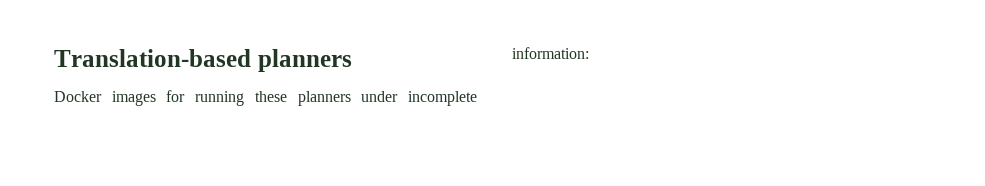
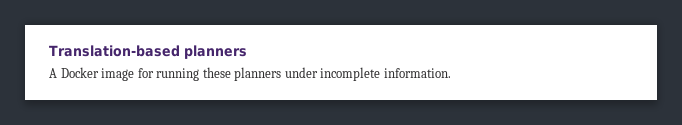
[54,91,156,106] Docker images -> [49,67,135,81] A Docker image
[512,47,589,59] information: -> [383,68,451,78] information.

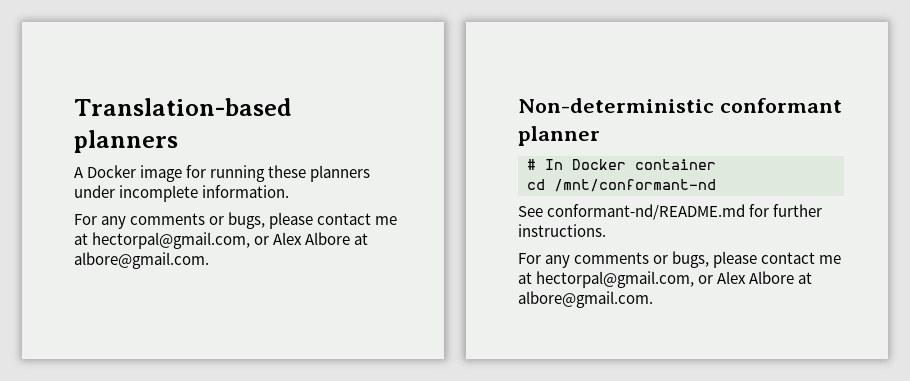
(451, 73) none -> [74,212,398,229] [74,232,369,249] [74,252,209,269] [518,98,842,113] [518,126,600,146] [527,159,716,170] [527,179,716,192] [518,204,823,220] [518,224,606,237] [518,251,842,268] [518,271,813,288] [518,291,653,308] // For any comments or bugs, please contact me at hectorpal@gmail.com, or Alex Albore at albore@gmail.com. // Non-deterministic conformant planner // # In Docker container // cd /mnt/conformant-nd // See conformant-nd/README.md for further instructions. // For any comments or bugs, please contact me at hectorpal@gmail.com, or Alex Albore at albore@gmail.com.

